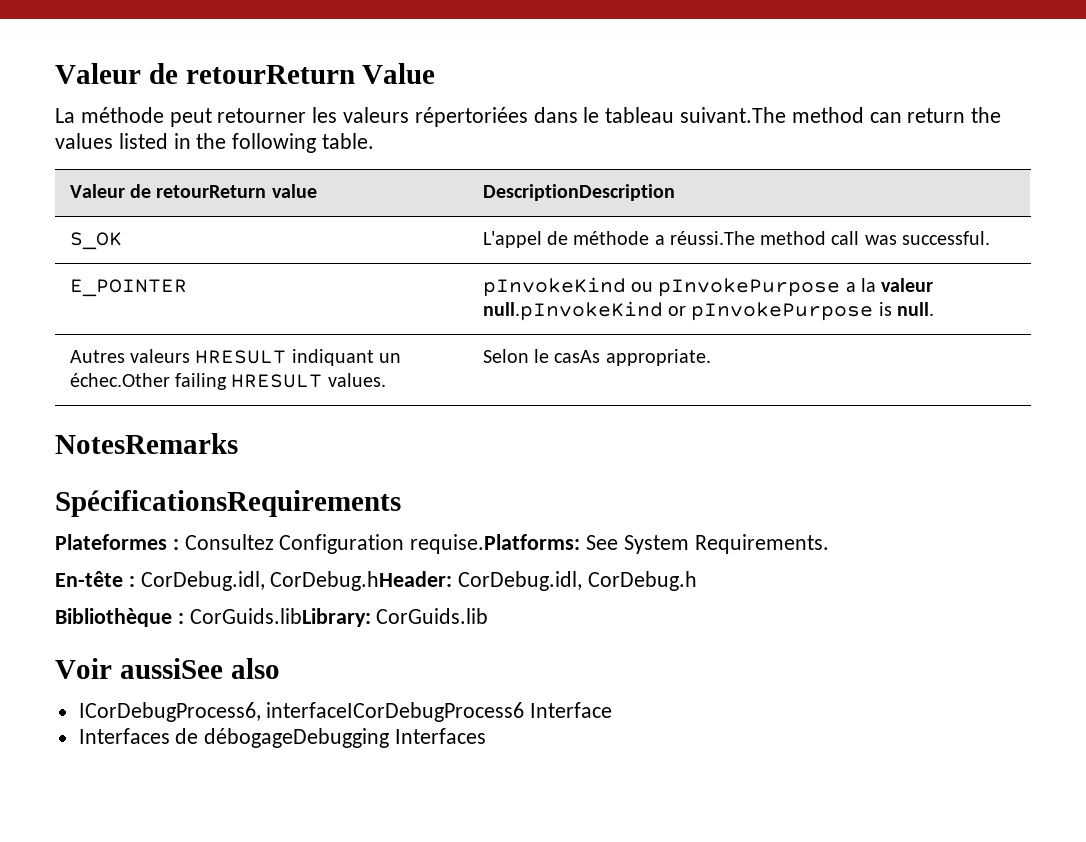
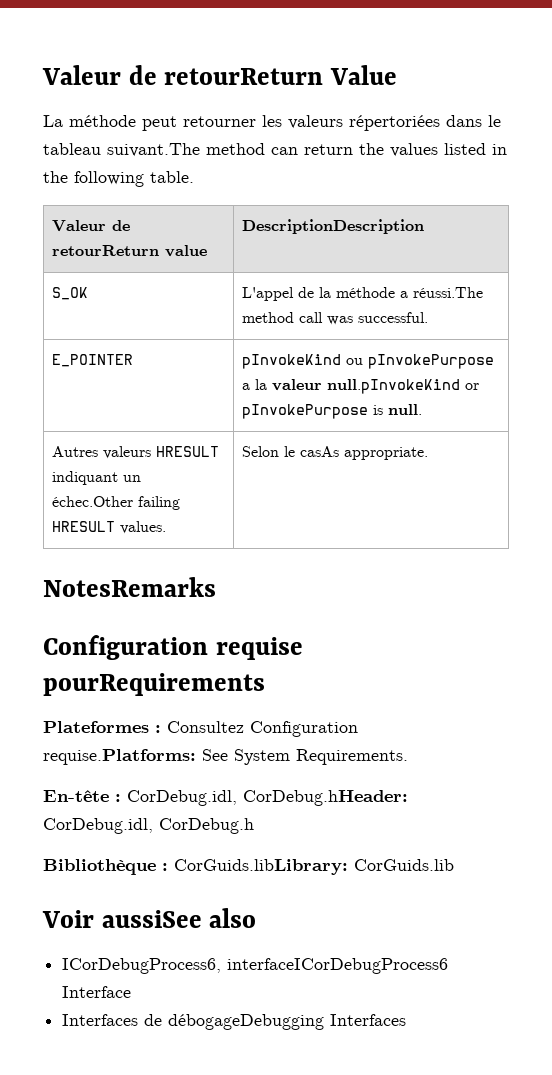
(569, 238) none -> [318,287,331,298] la
[55,490,401,517] SpécificationsRequirements -> [43,635,303,660] [43,673,265,696] Configuration requise pourRequirements

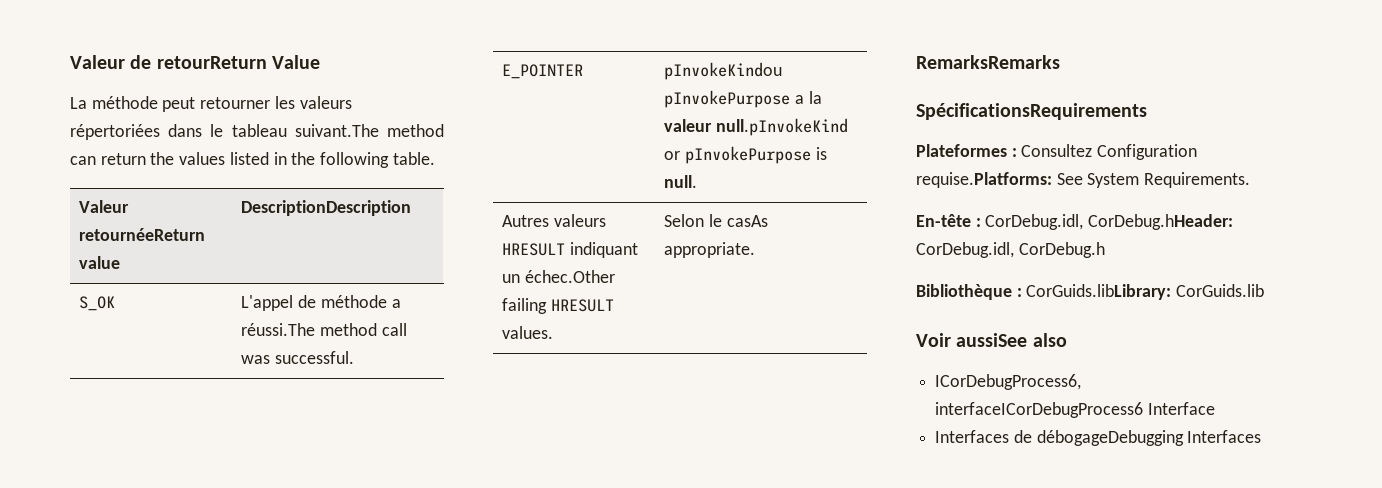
[111,220,130,231] [51,245,159,256] de retourReturn -> [79,228,206,241] retournéeReturn
[318,287,331,298] la -> (317, 301) none
[241,354,363,369] pInvokeKind ou -> [664,62,783,80] pInvokeKindou
[43,577,216,597] [43,635,303,660] [43,673,265,696] NotesRemarks // Configuration requise pourRequirements -> [916,55,1060,69] [916,103,1147,120] RemarksRemarks // SpécificationsRequirements

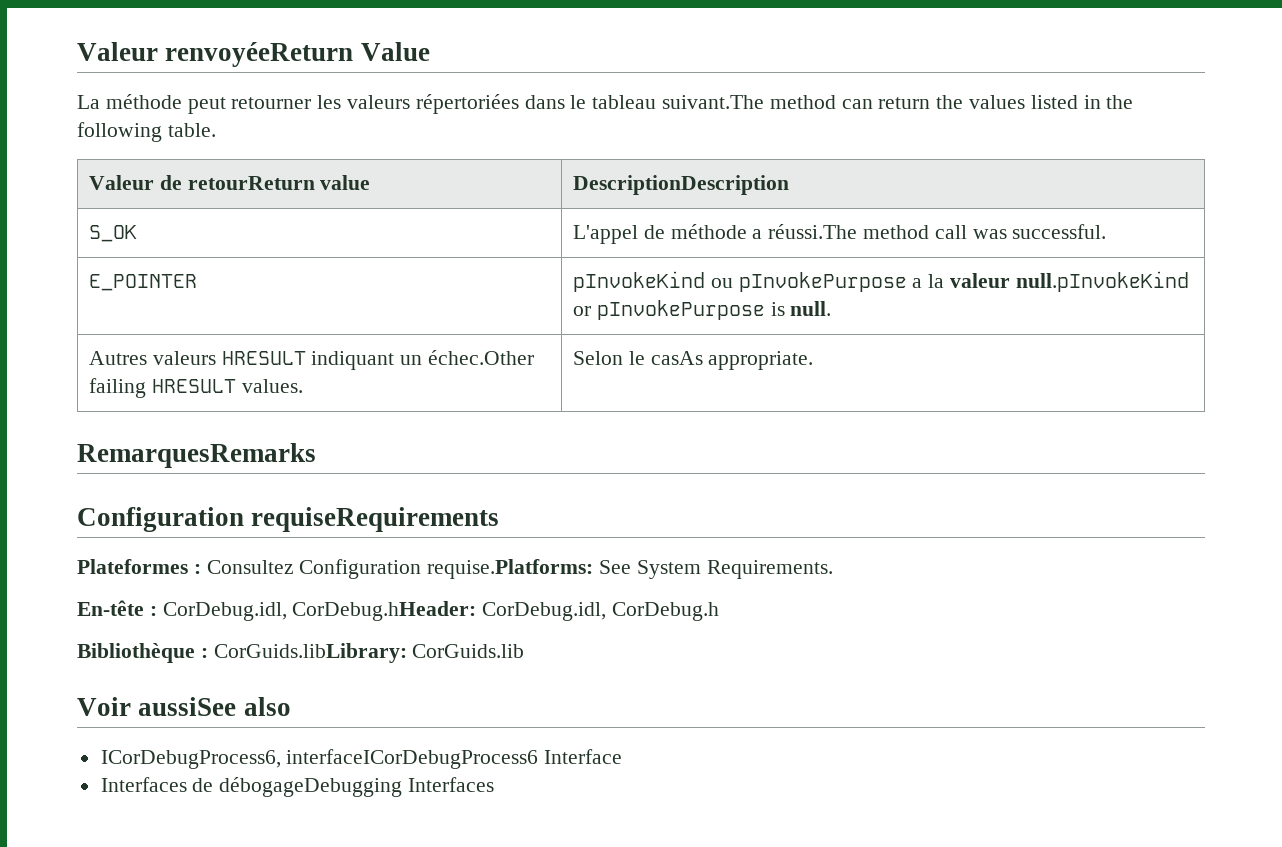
[70,55,267,69] Valeur de retourReturn -> [77,42,354,67] Valeur renvoyéeReturn
[79,228,206,241] retournéeReturn -> [159,175,315,190] de retourReturn
[664,62,783,80] pInvokeKindou -> [572,271,733,292] pInvokeKind ou
[916,55,1060,69] [916,103,1147,120] RemarksRemarks // SpécificationsRequirements -> [77,443,316,468] [77,507,500,532] RemarquesRemarks // Configuration requiseRequirements

